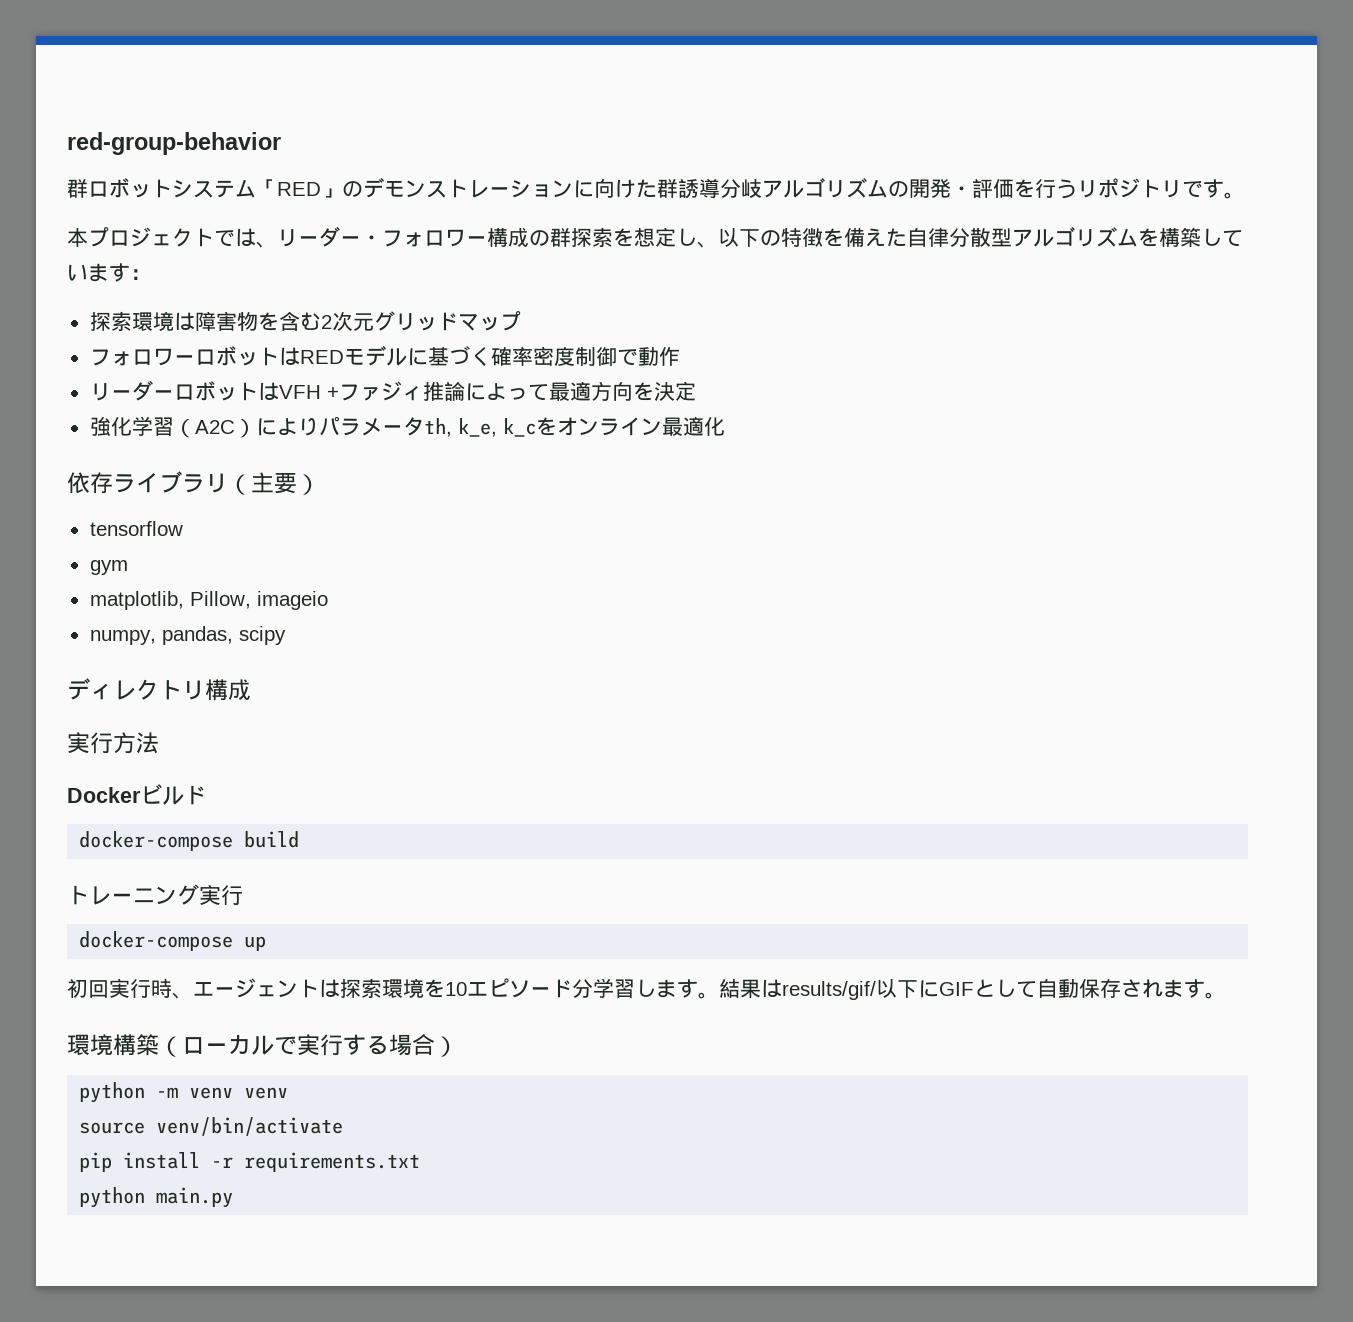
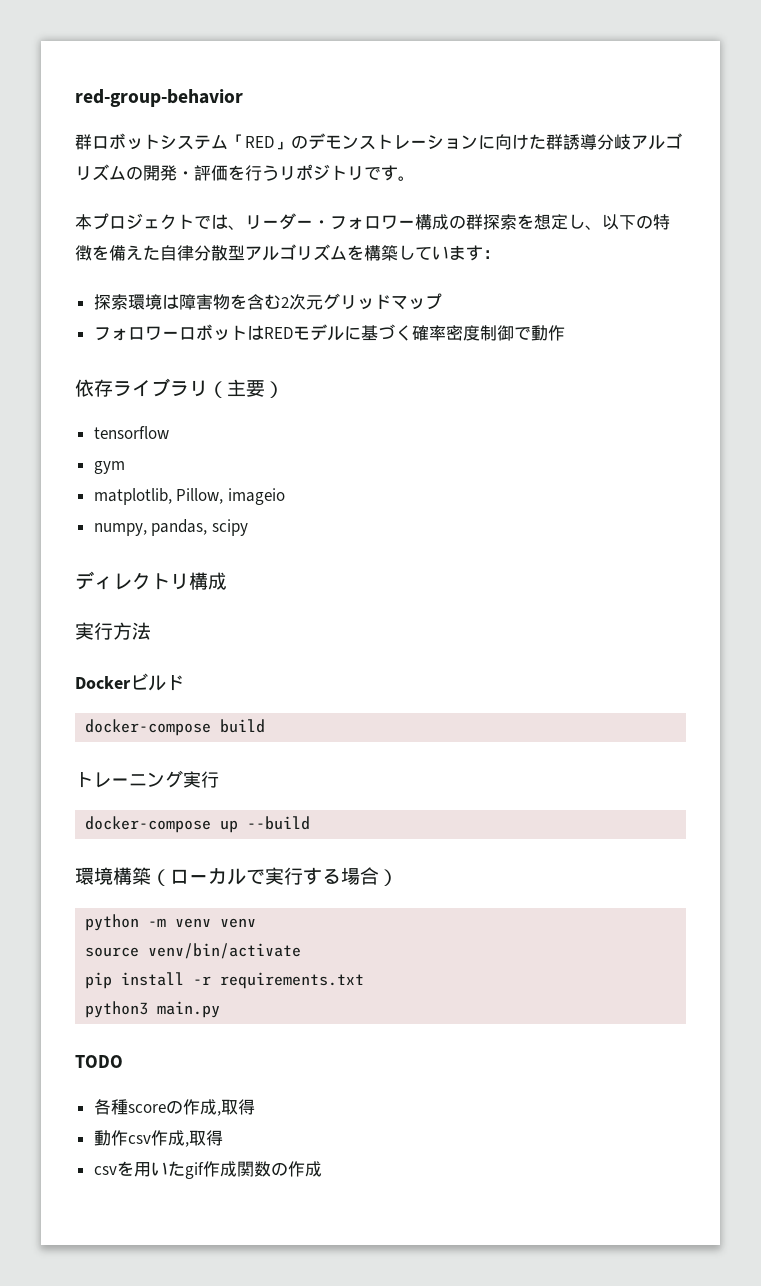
[89,380,696,401] [89,416,725,438] // リーダーロボットはVFH +ファジィ推論によって最適方向を決定 // 強化学習（A2C）によりパラメータth, k_e, k_cをオンライン最適化 -> (565, 333) none
[67,978,1226,1000] // 初回実行時、エージェントは探索環境を10エピソード分学習します。結果はresults/gif/以下にGIFとして自動保存されます。 -> [247,816,311,830] --build
[79,1187,146,1208] python -> [85,1001,149,1018] python3
(234, 1197) none -> [75,1055,123,1068] [93,1099,255,1116] [93,1130,223,1147] [93,1161,322,1179] // TODO // 各種scoreの作成,取得 // 動作csv作成,取得 // csvを用いたgif作成関数の作成

